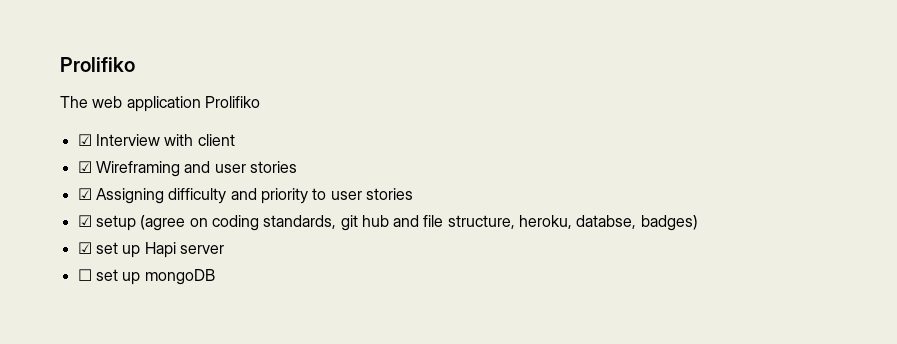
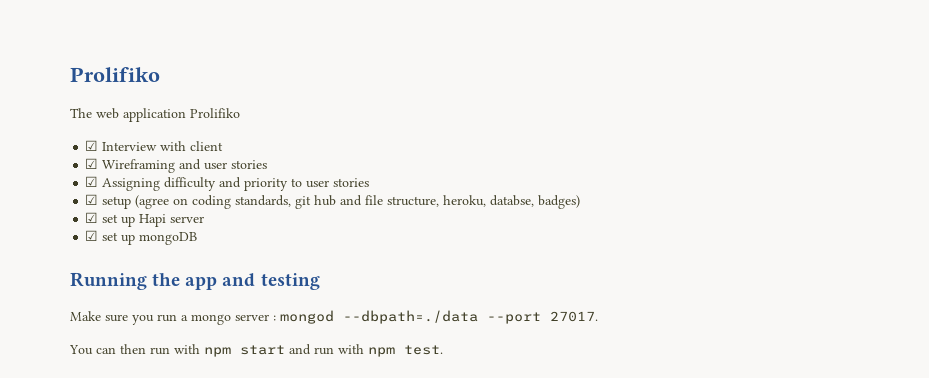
[77,269,92,281] ☐ -> [85,230,99,241] ☑
(215, 277) none -> [70,272,320,290] [70,310,598,325] [69,344,443,357] // Running the app and testing // Make sure you run a mongo server : mongod --dbpath=./data --port 27017. // You can then run with npm start and run with npm test.

